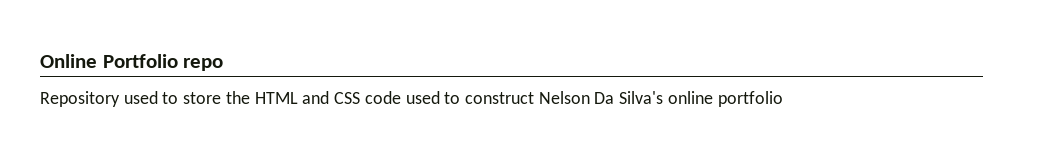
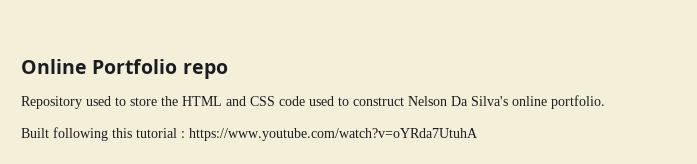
[717,91,783,107] portfolio -> [551,95,605,109] [21,127,478,141] portfolio. // Built following this tutorial : https://www.youtube.com/watch?v=oYRda7UtuhA

